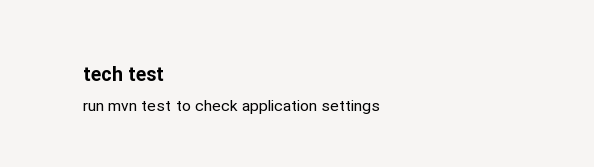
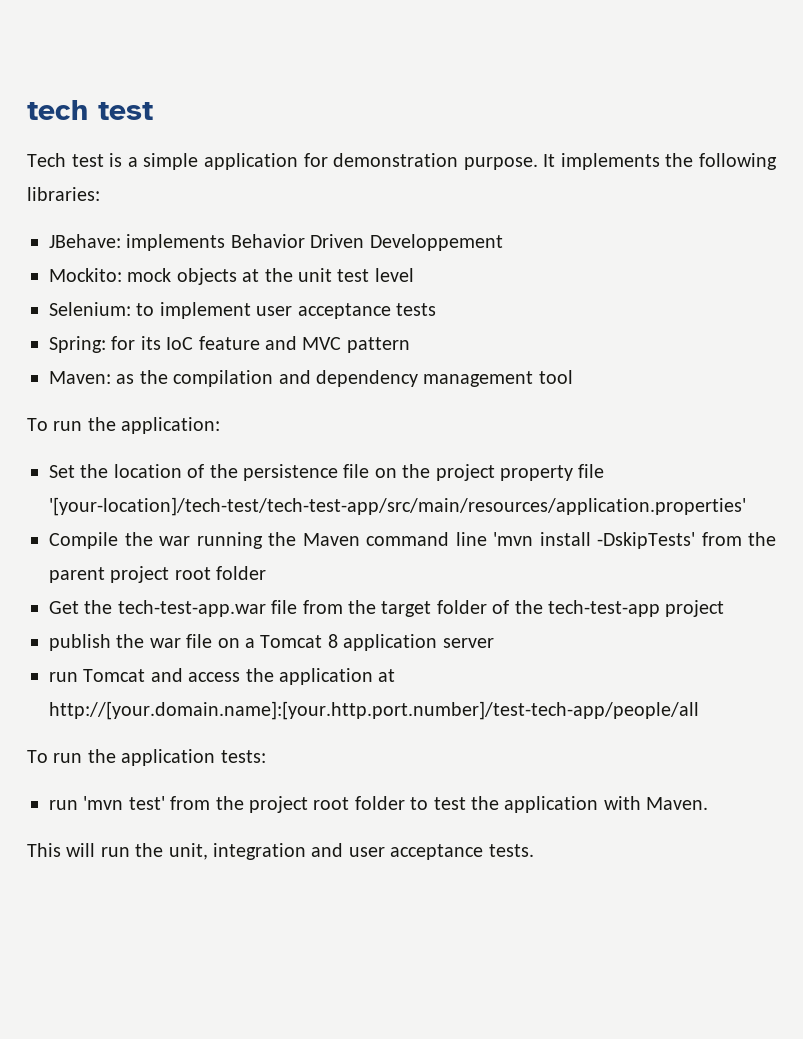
[83,100,381,114] run mvn test to check application settings -> [27,153,777,170] [27,187,100,201] [49,234,503,251] [49,268,414,285] [49,302,436,319] [49,336,410,353] [49,370,573,387] [27,417,221,434] [49,464,605,481] [49,497,746,516] [49,532,776,549] [49,566,267,583] [49,600,725,617] [49,634,494,651] [49,668,396,685] [49,701,699,720] [27,749,266,766] [49,796,709,813] [27,843,534,860] Tech test is a simple application for demonstration purpose. It implements the following libraries: // JBehave: implements Behavior Driven Developpement // Mockito: mock objects at the unit test level // Selenium: to implement user acceptance tests // Spring: for its IoC feature and MVC pattern // Maven: as the compilation and dependency management tool // To run the application: // Set the location of the persistence file on the project property file '[your-location]/tech-test/tech-test-app/src/main/resources/application.properties' // Compile the war running the Maven command line 'mvn install -DskipTests' from the parent project root folder // Get the tech-test-app.war file from the target folder of the tech-test-app project // publish the war file on a Tomcat 8 application server // run Tomcat and access the application at http://[your.domain.name]:[your.http.port.number]/test-tech-app/people/all // To run the application tests: // run 'mvn test' from the project root folder to test the application with Maven. // This will run the unit, integration and user acceptance tests.

